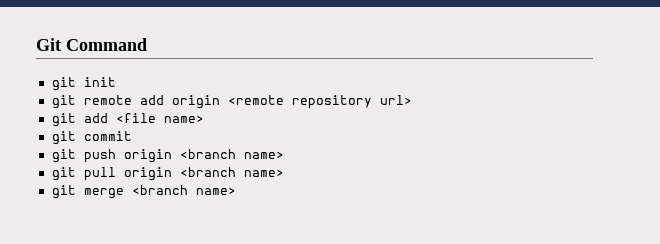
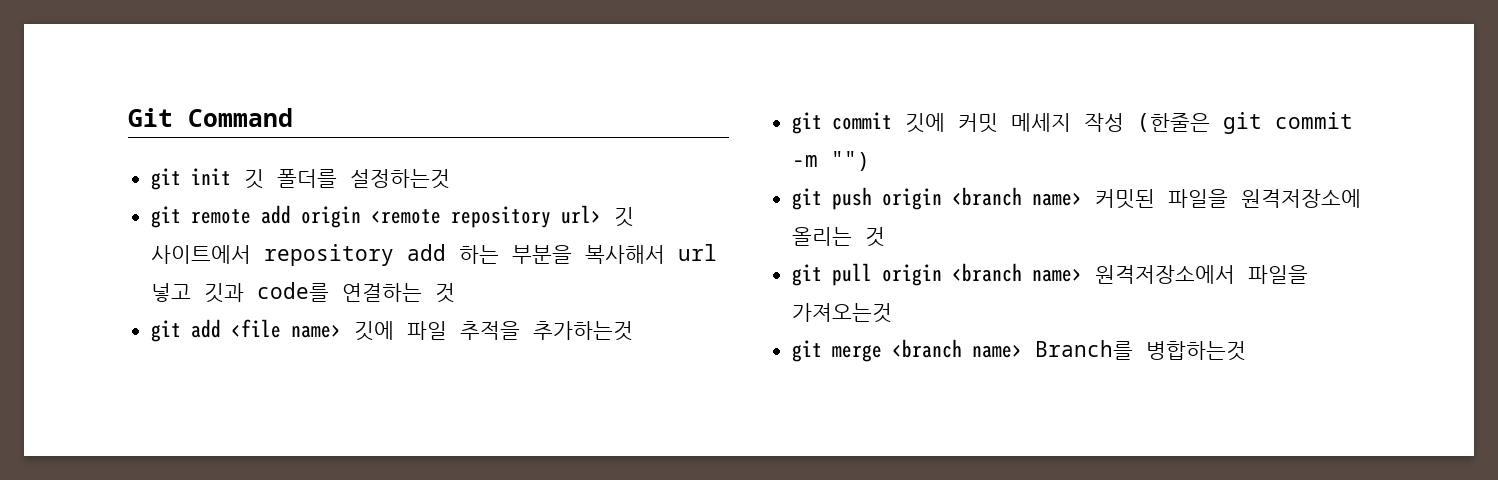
(116, 82) none -> [244,169,451,189] 깃 폴더를 설정하는것
[51,113,204,127] [51,131,132,145] // git add <file name> // git commit -> [614,207,635,227] [151,244,718,266] [151,282,456,303] [151,319,634,342] [792,112,1354,134] [792,151,871,171] 깃 사이트에서 repository add 하는 부분을 복사해서 url 넣고 깃과 code를 연결하는 것 // git add <file name> 깃에 파일 추적을 추가하는것 // git commit 깃에 커밋 메세지 작성 (한줄은 git commit -m "")
(284, 155) none -> [1095,189,1362,209] [792,227,886,247] 커밋된 파일을 원격저장소에 올리는 것
(284, 173) none -> [1095,265,1309,284] [792,303,893,323] 원격저장소에서 파일을 가져오는것
(236, 191) none -> [1035,340,1247,361] Branch를 병합하는것

